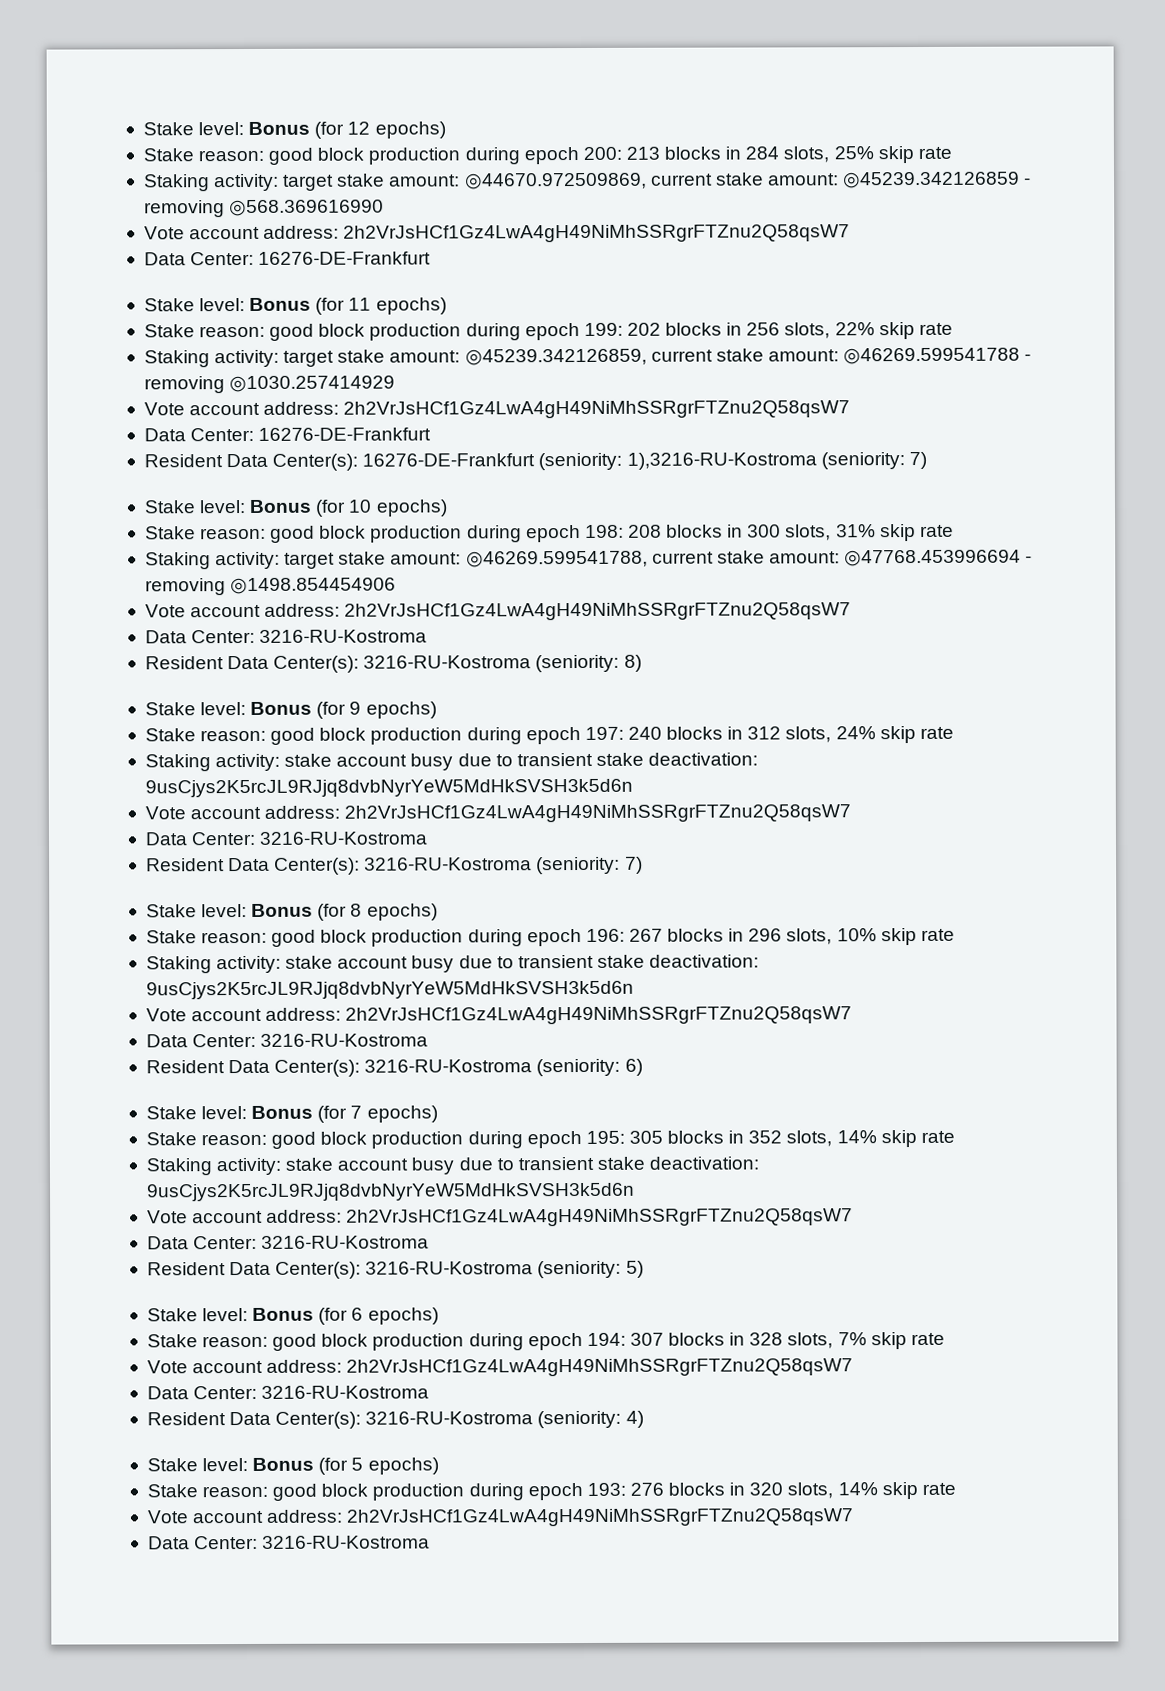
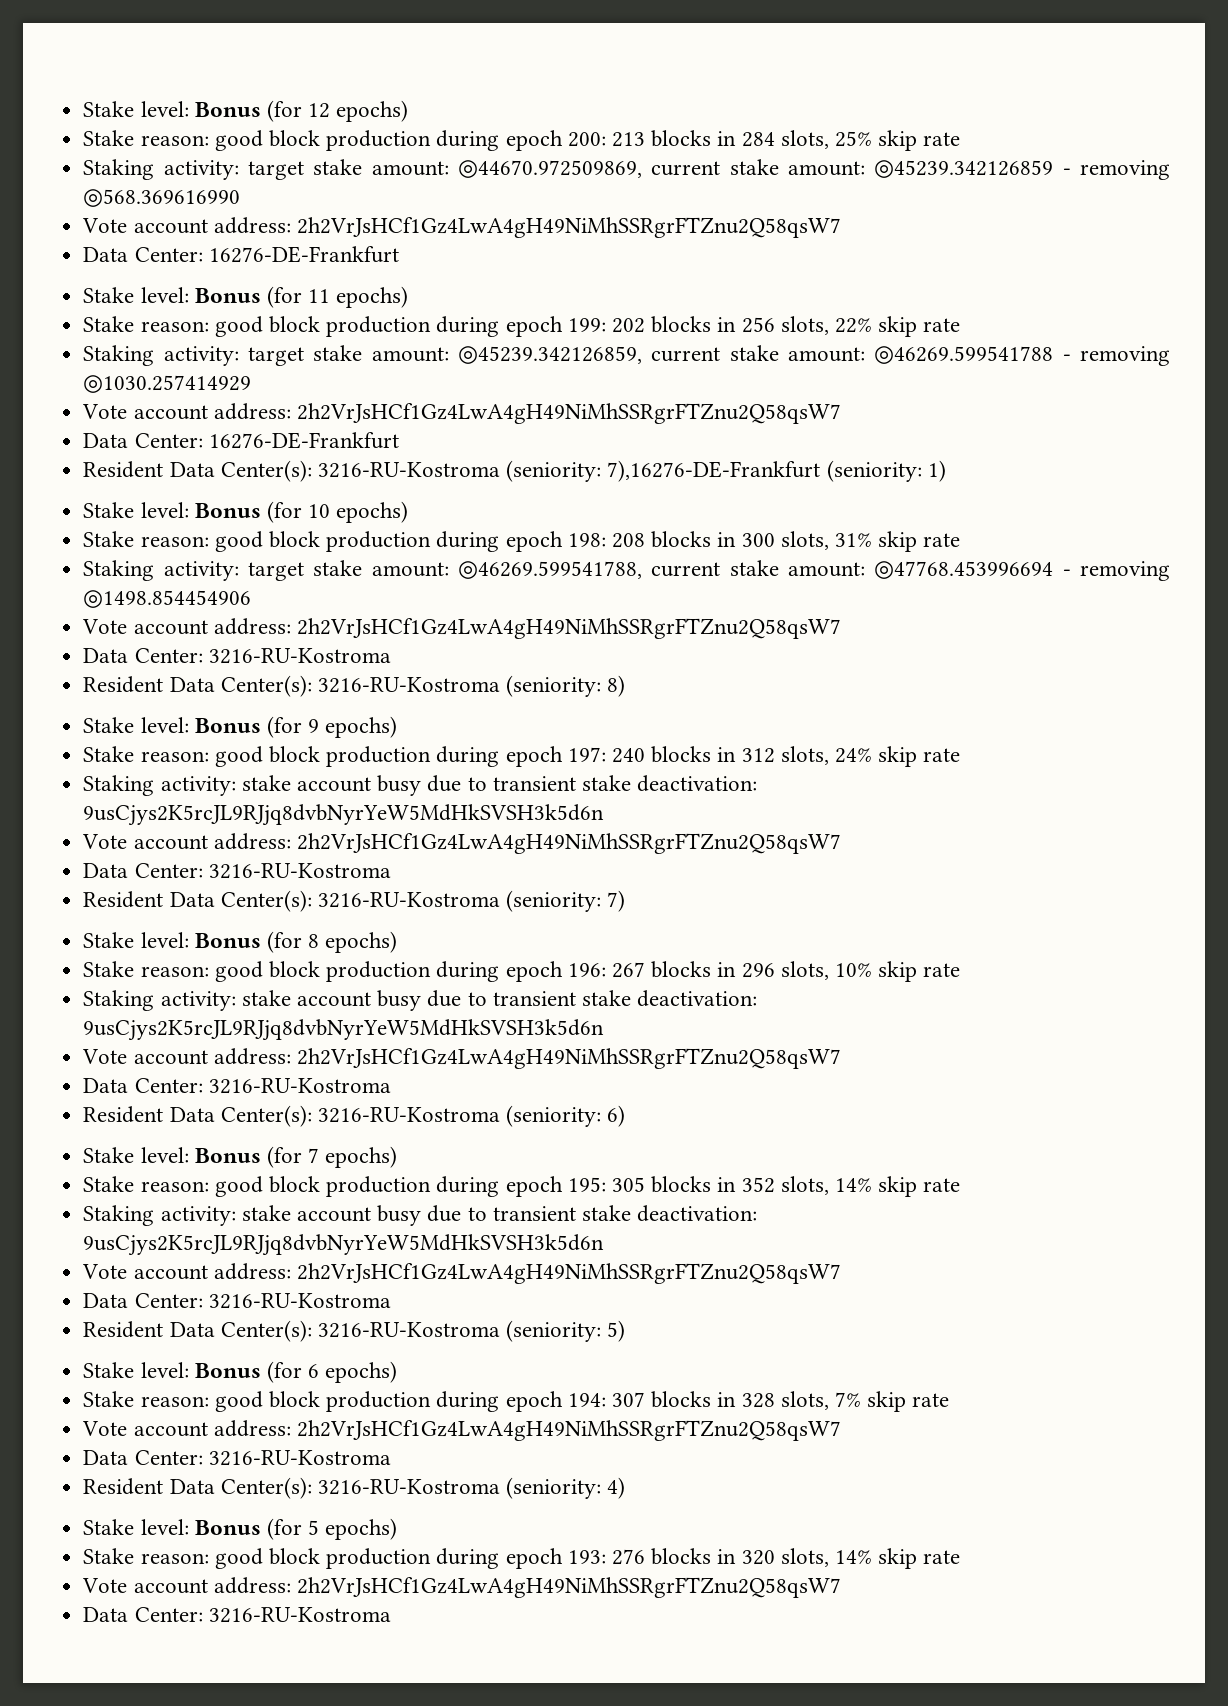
[362,451,927,471] 16276-DE-Frankfurt (seniority: 1),3216-RU-Kostroma (seniority: 7) -> [317,460,946,482] 3216-RU-Kostroma (seniority: 7),16276-DE-Frankfurt (seniority: 1)

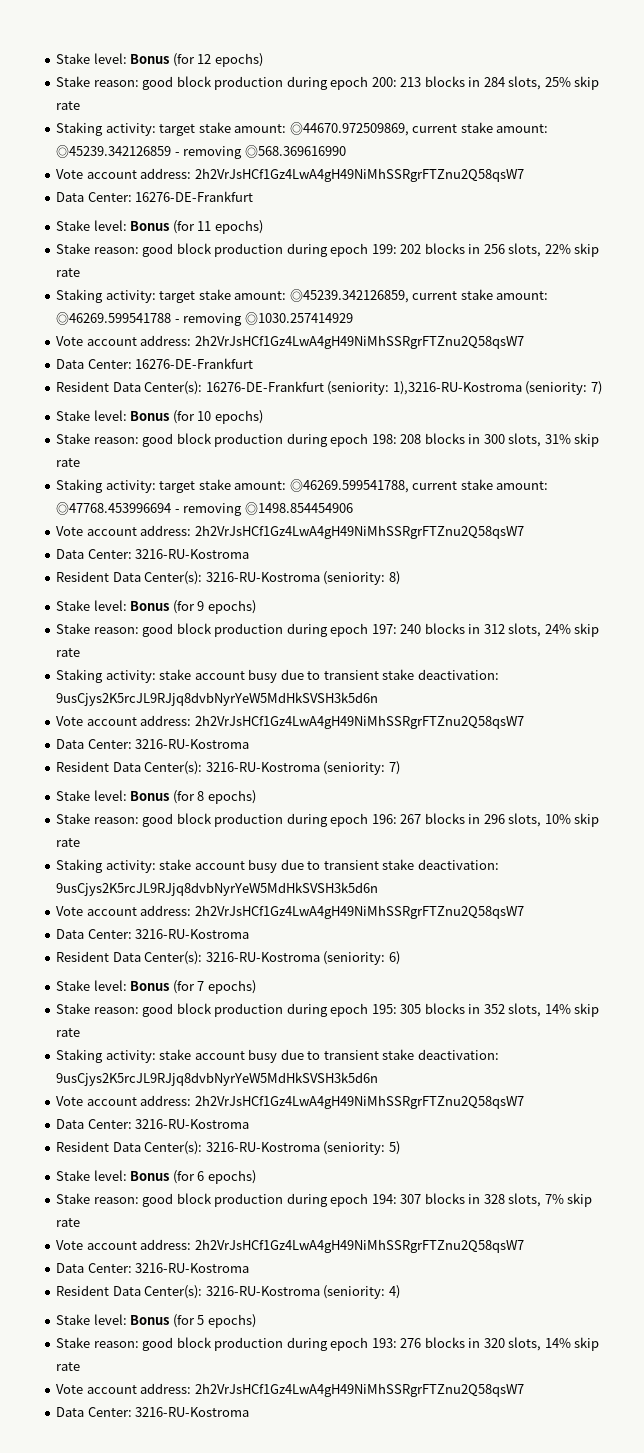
[317,460,946,482] 3216-RU-Kostroma (seniority: 7),16276-DE-Frankfurt (seniority: 1) -> [205,381,602,395] 16276-DE-Frankfurt (seniority: 1),3216-RU-Kostroma (seniority: 7)

